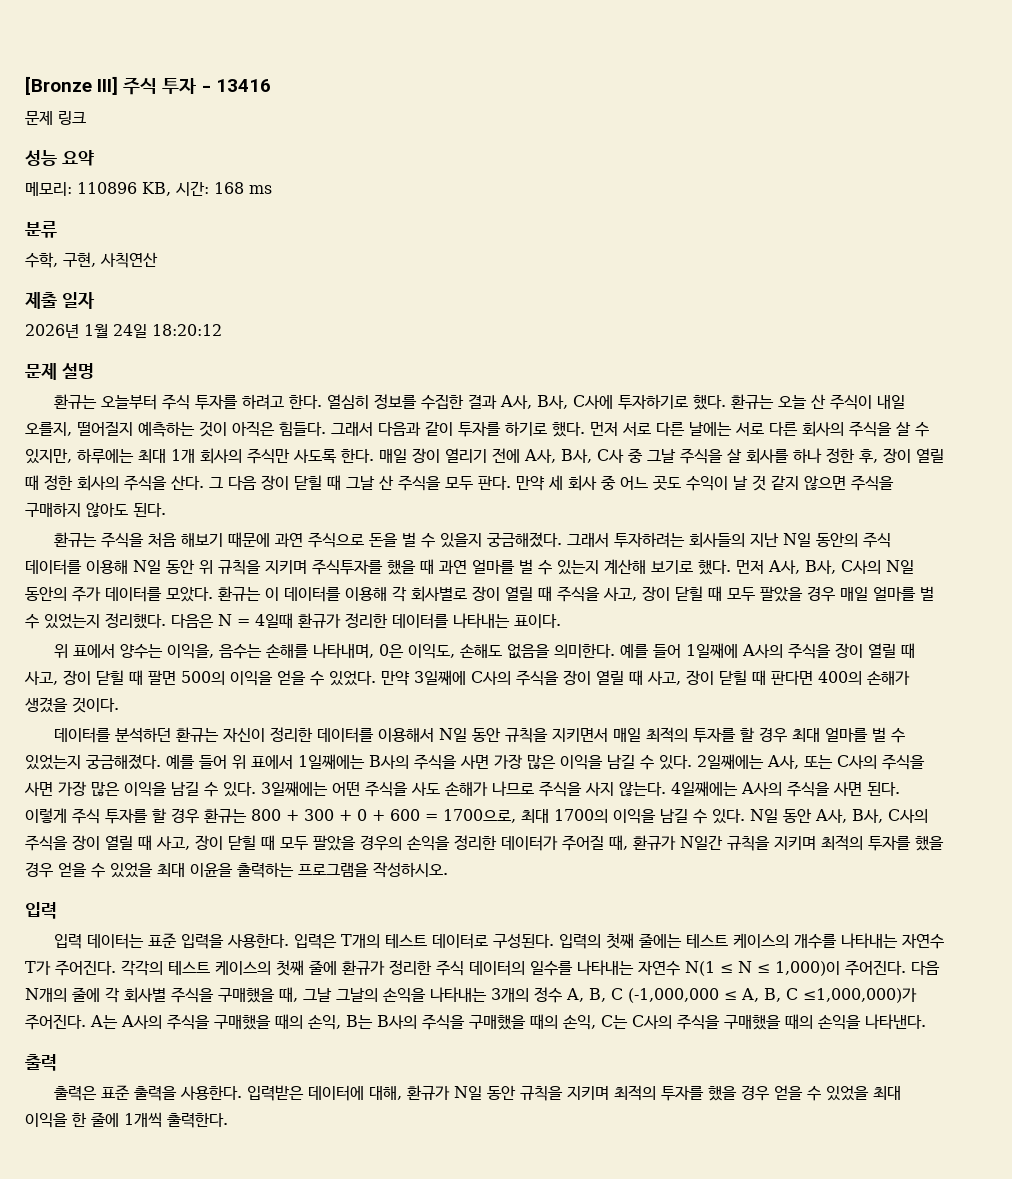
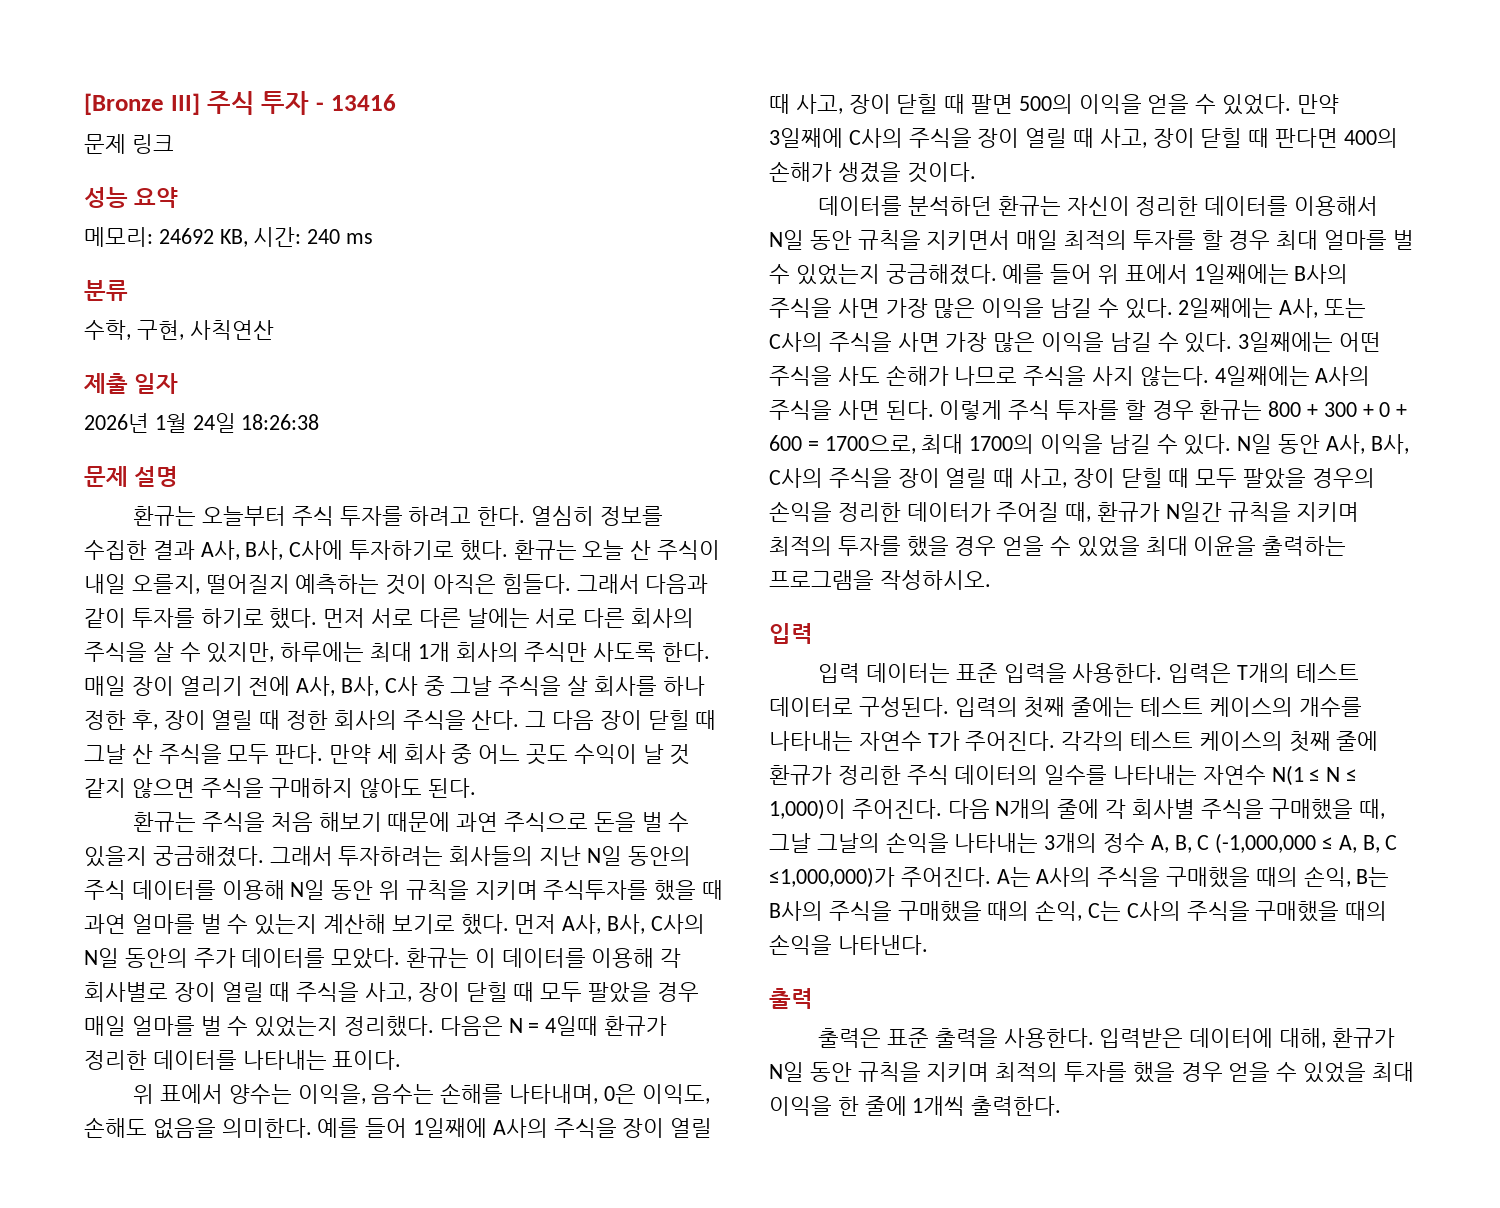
[77,182,137,194] 110896 -> [158,228,214,244] 24692
[214,182,244,194] 168 -> [307,229,341,244] 240
[152,324,222,336] 18:20:12 -> [241,414,320,430] 18:26:38

